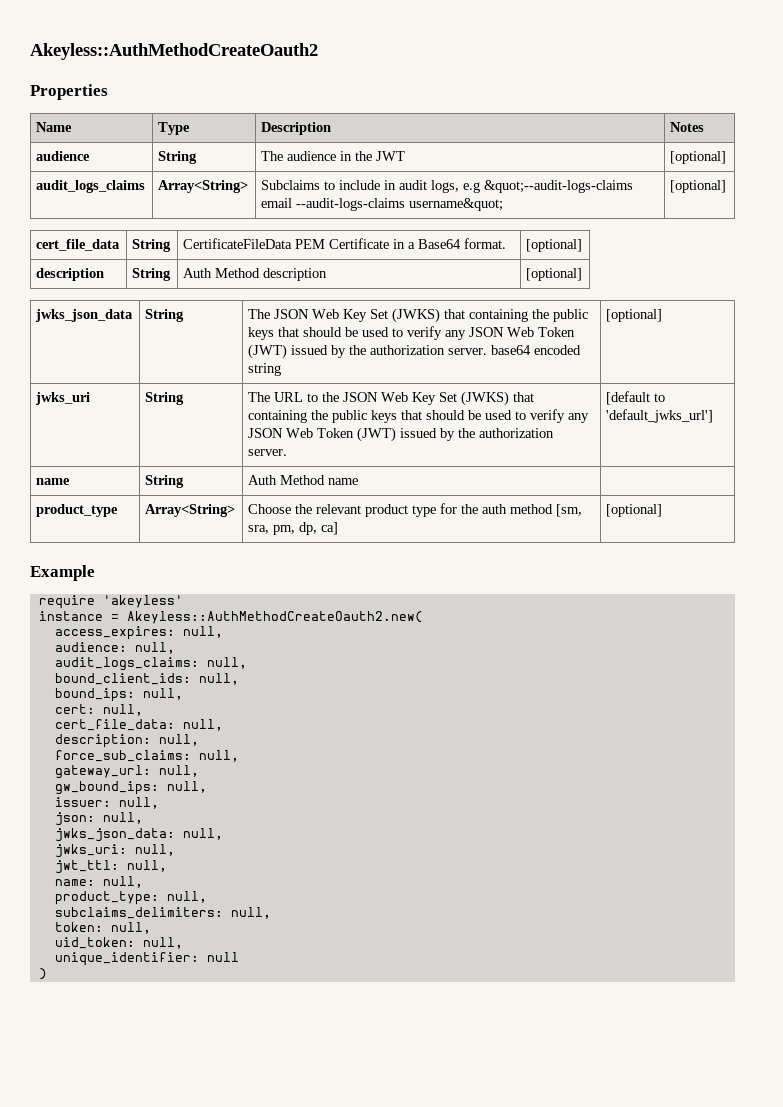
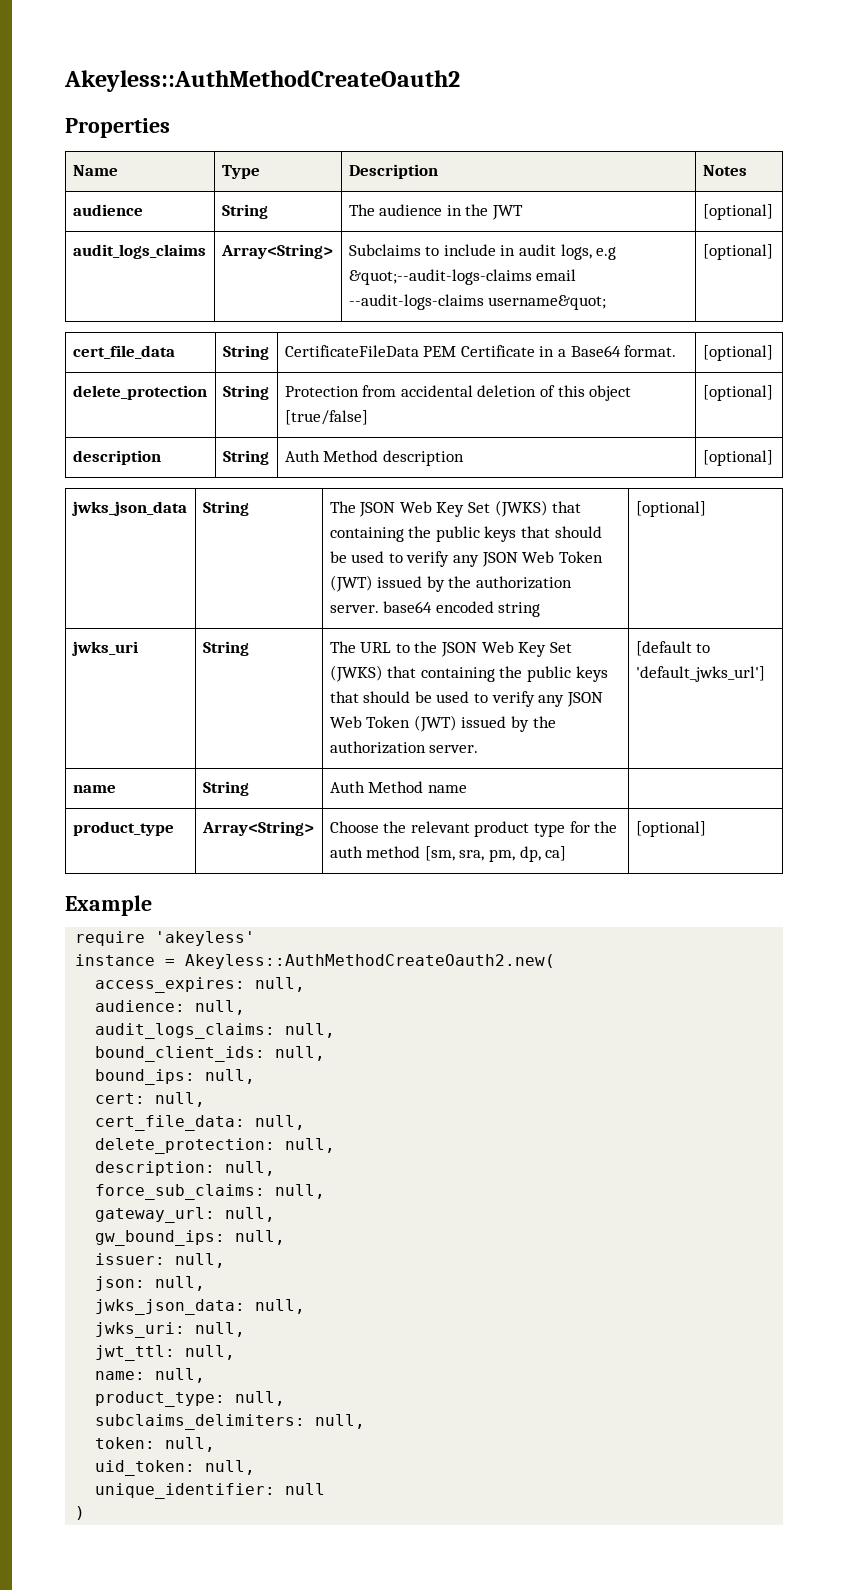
(583, 245) none -> [72,385,207,400] [222,385,269,400] [284,385,632,401] [284,410,368,425] [702,385,773,401] // delete_protection | String | Protection from accidental deletion of this object [true/false] | [optional]
(223, 725) none -> [95,1138,336,1154] // delete_protection: null,

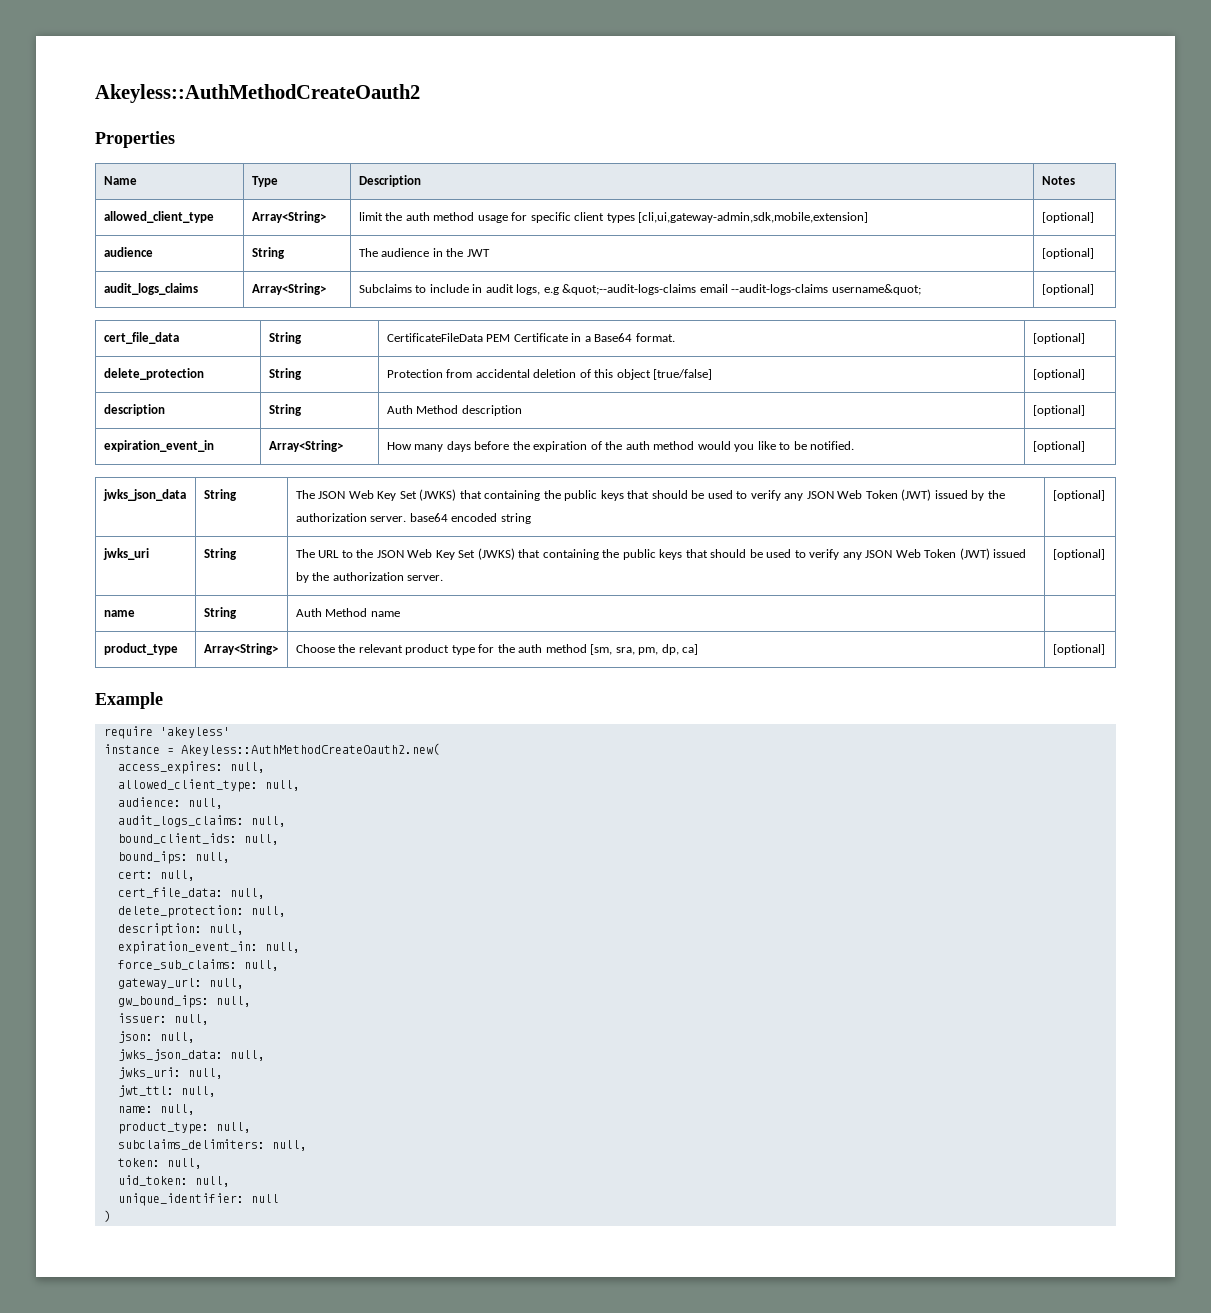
(747, 170) none -> [103,211,214,223] [251,211,326,223] [358,212,869,223] [1041,212,1094,223] // allowed_client_type | Array<String> | limit the auth method usage for specific client types [cli,ui,gateway-admin,sdk,mobile,extension] | [optional]
(773, 458) none -> [103,440,214,452] [268,440,343,452] [386,441,855,452] [1032,441,1085,452] // expiration_event_in | Array<String> | How many days before the expiration of the auth method would you like to be notified. | [optional]
[635,641,711,656] [635,666,765,682] [default to 'default_jwks_url'] -> [1052,549,1105,560] [optional]
(306, 984) none -> [117,779,300,792] // allowed_client_type: null,
(276, 1168) none -> [117,941,300,954] // expiration_event_in: null,

